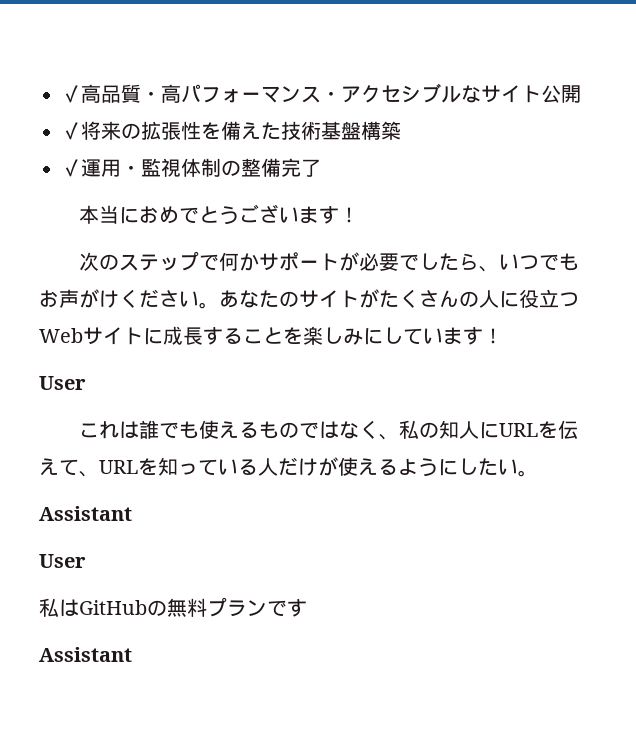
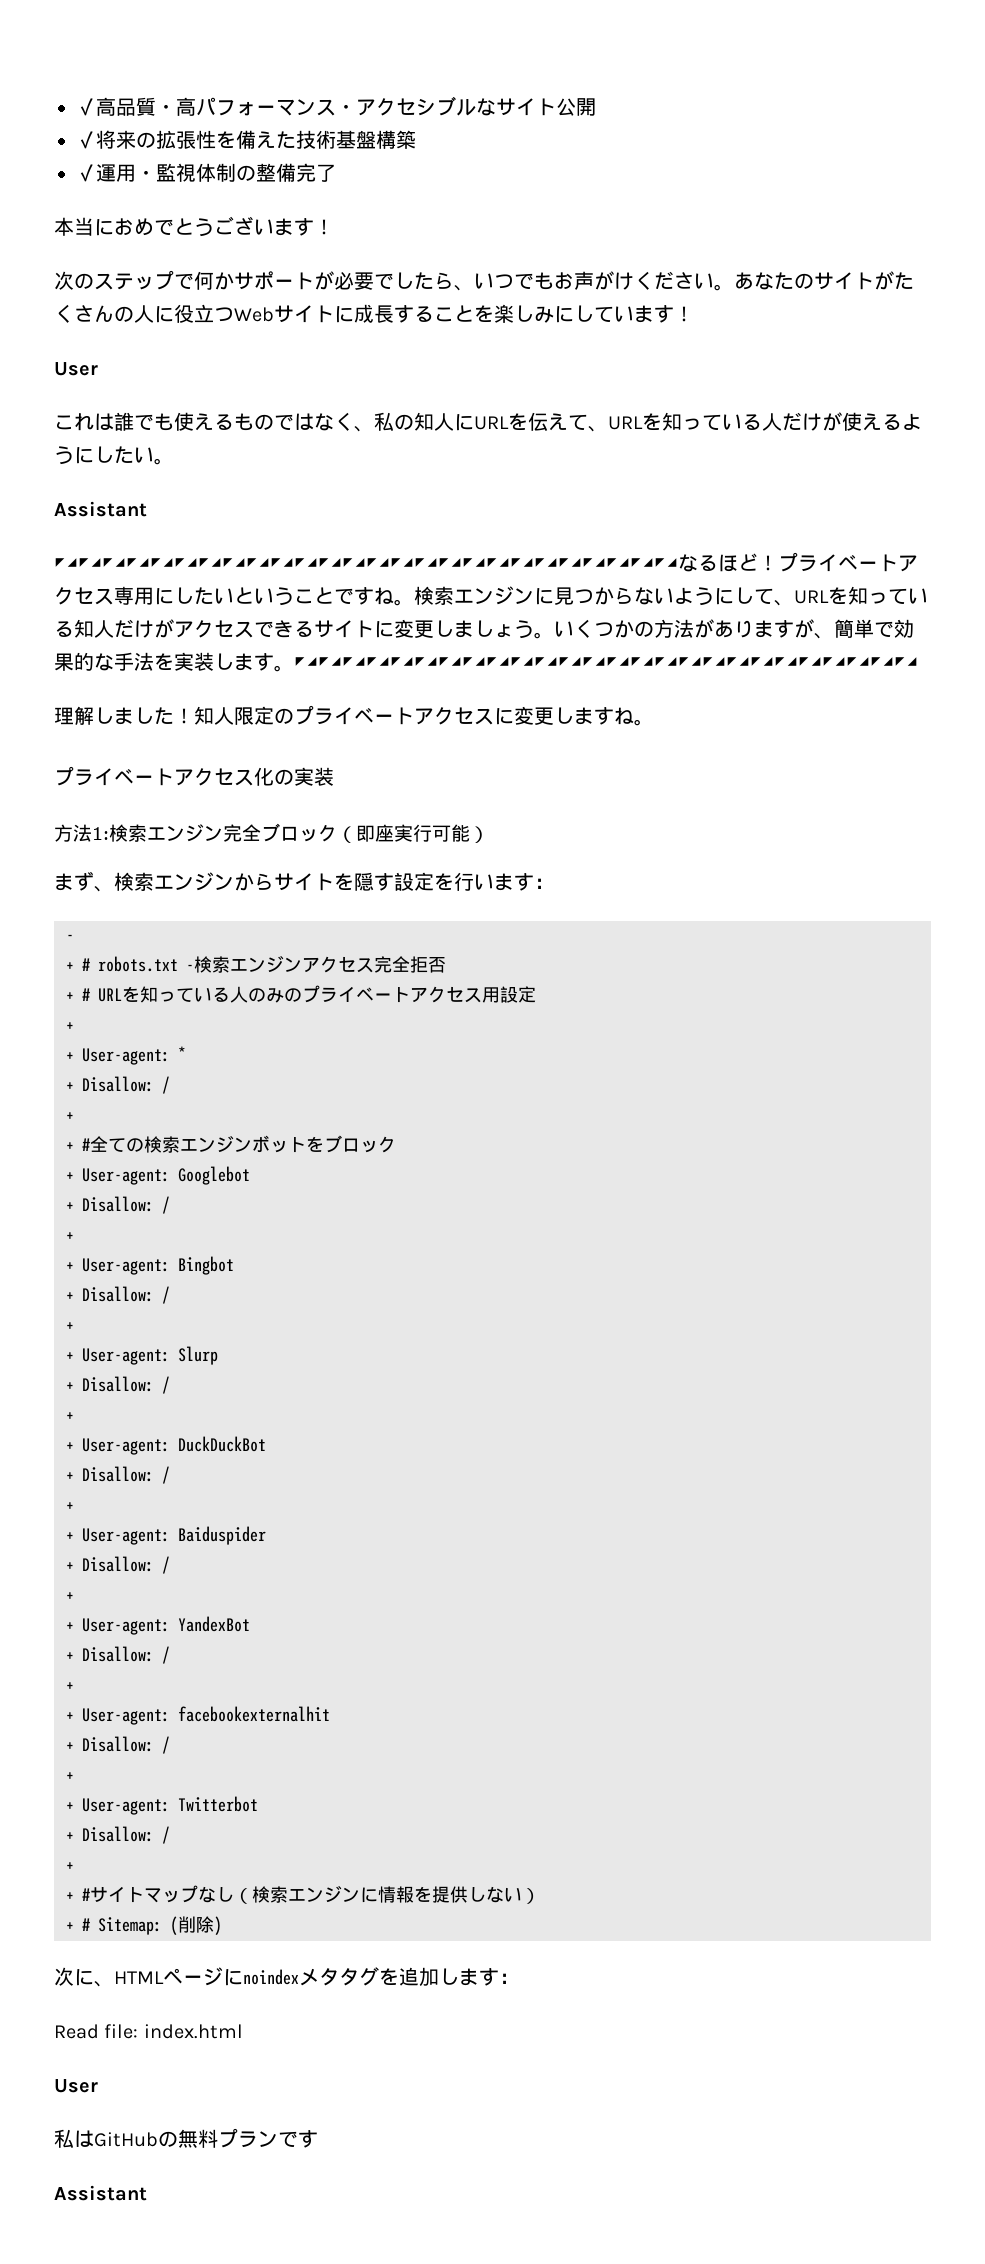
(132, 513) none -> [54,552,918,572] [54,586,928,606] [54,619,914,639] [54,652,918,672] [54,705,654,726] [54,766,334,786] [54,823,489,843] [54,871,554,892] [66,934,74,941] [66,956,446,973] [66,985,536,1003] [66,1022,74,1031] [66,1046,186,1065] [66,1076,170,1094] [66,1112,74,1121] [66,1135,396,1153] [66,1166,250,1185] [66,1196,170,1214] [66,1232,74,1241] [66,1256,234,1275] [66,1286,170,1304] [66,1322,74,1331] [66,1346,218,1365] [66,1376,170,1394] [66,1412,74,1421] [66,1436,266,1455] [66,1466,170,1484] [66,1502,74,1511] [66,1526,266,1545] [66,1556,170,1574] [66,1592,74,1601] [66,1616,250,1635] [66,1646,170,1664] [66,1682,74,1691] [66,1706,330,1725] [66,1736,170,1754] [66,1772,74,1781] [66,1796,258,1815] [66,1826,170,1844] [66,1862,74,1871] [66,1885,540,1904] [66,1916,222,1935] [54,1967,519,1987] [54,2024,243,2039] // ◤◢◤◢◤◢◤◢◤◢◤◢◤◢◤◢◤◢◤◢◤◢◤◢◤◢◤◢◤◢◤◢◤◢◤◢◤◢◤◢◤◢◤◢◤◢◤◢◤◢◤◢なるほど！プライベートアクセス専用にしたいということですね。検索エンジンに見つからないようにして、URLを知っている知人だけがアクセスできるサイトに変更しましょう。いくつかの方法がありますが、簡単で効果的な手法を実装します。◤◢◤◢◤◢◤◢◤◢◤◢◤◢◤◢◤◢◤◢◤◢◤◢◤◢◤◢◤◢◤◢◤◢◤◢◤◢◤◢◤◢◤◢◤◢◤◢◤◢◤◢ // 理解しました！知人限定のプライベートアクセスに変更しますね。 // プライベートアクセス化の実装 // 方法1:検索エンジン完全ブロック（即座実行可能） // まず、検索エンジンからサイトを隠す設定を行います： // - // + # robots.txt -検索エンジンアクセス完全拒否 // + # URLを知っている人のみのプライベートアクセス用設定 // + // + User-agent: * // + Disallow: / // + // + #全ての検索エンジンボットをブロック // + User-agent: Googlebot // + Disallow: / // + // + User-agent: Bingbot // + Disallow: / // + // + User-agent: Slurp // + Disallow: / // + // + User-agent: DuckDuckBot // + Disallow: / // + // + User-agent: Baiduspider // + Disallow: / // + // + User-agent: YandexBot // + Disallow: / // + // + User-agent: facebookexternalhit // + Disallow: / // + // + User-agent: Twitterbot // + Disallow: / // + // + #サイトマップなし（検索エンジンに情報を提供しない） // + # Sitemap: (削除) // 次に、HTMLページにnoindexメタタグを追加します： // Read file: index.html

